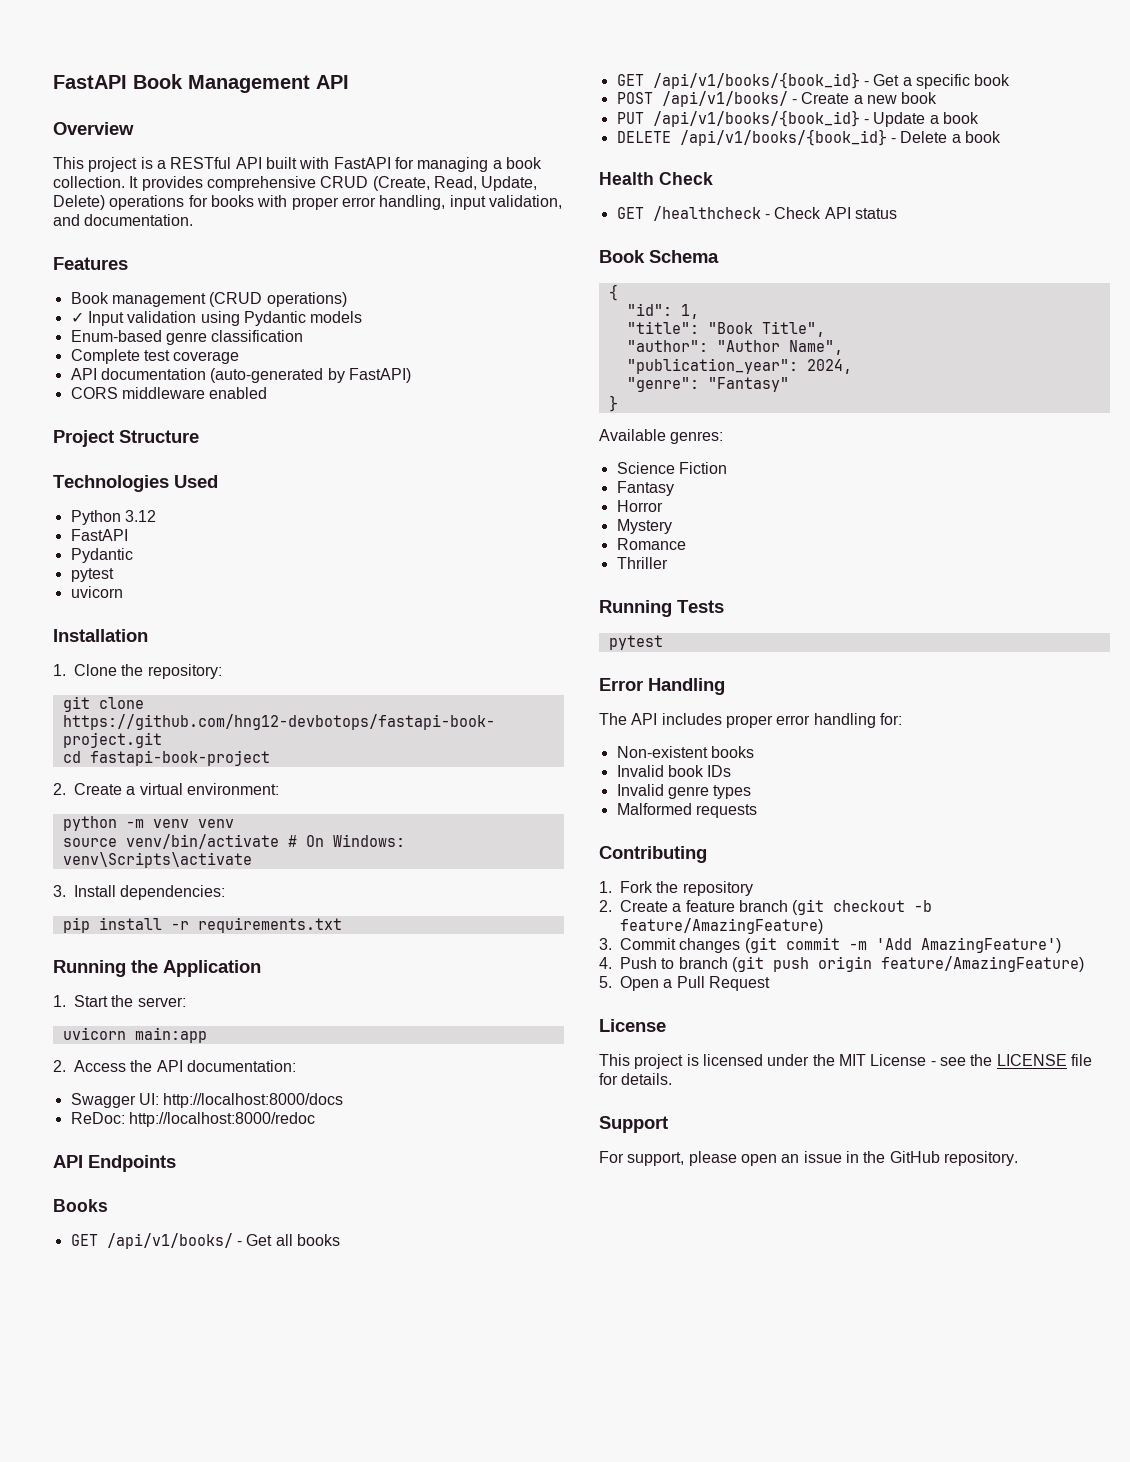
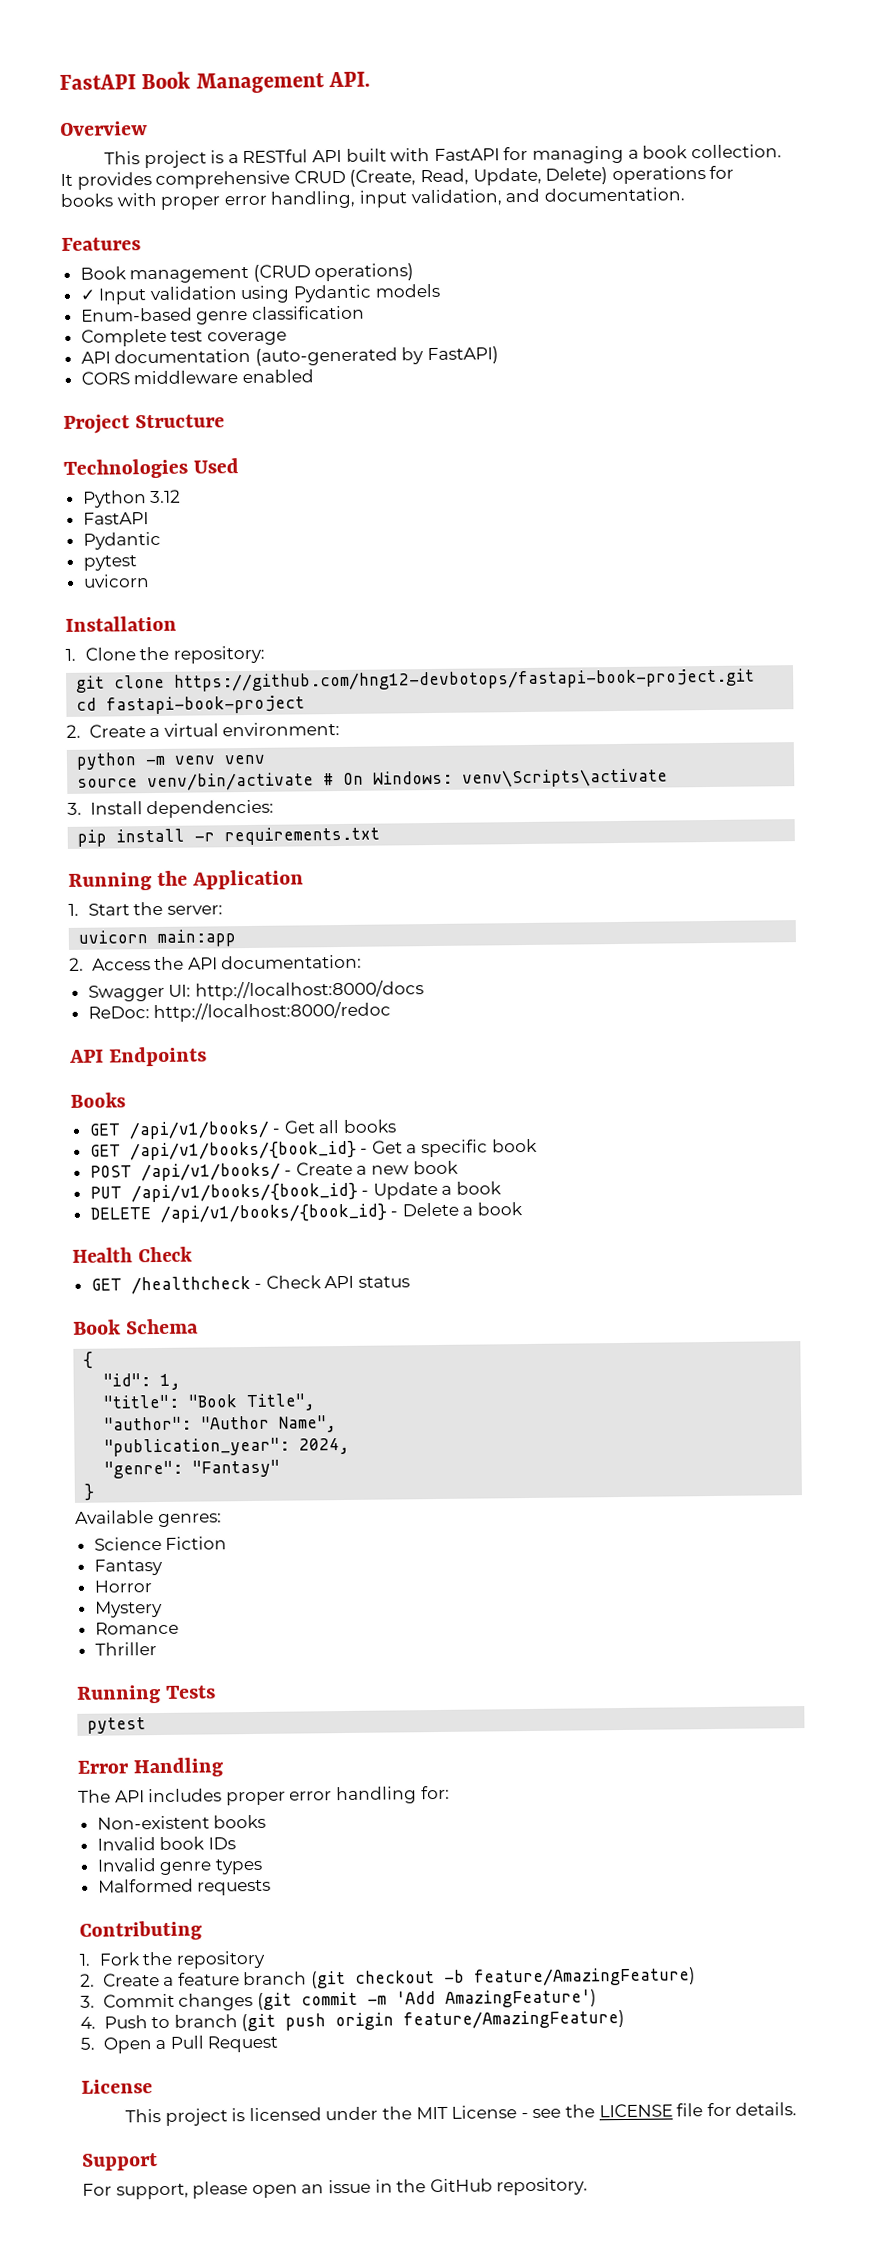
[316,75,349,89] API -> [328,71,371,88] API.

